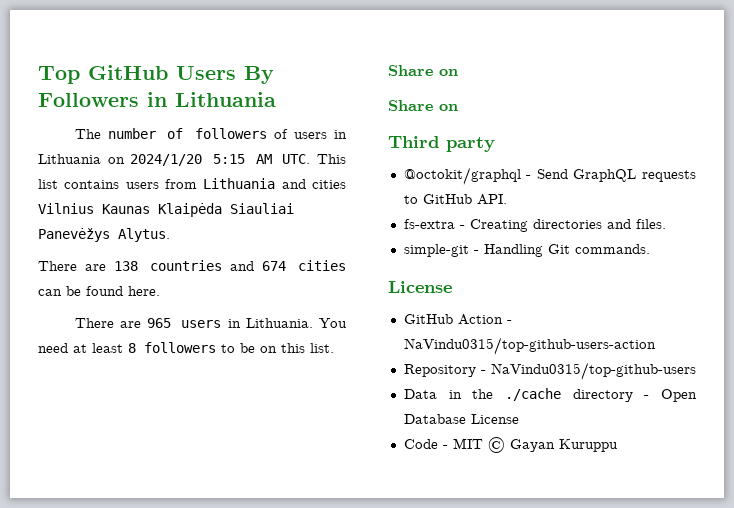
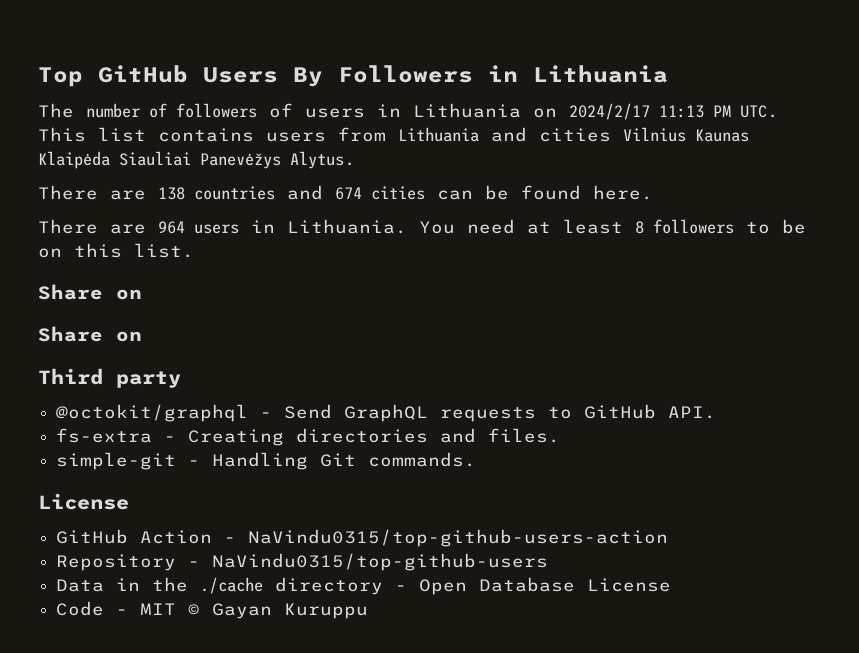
[130,154,272,166] 2024/1/20 5:15 AM -> [569,103,731,120] 2024/2/17 11:13 PM
[147,318,172,328] 965 -> [158,221,185,234] 964

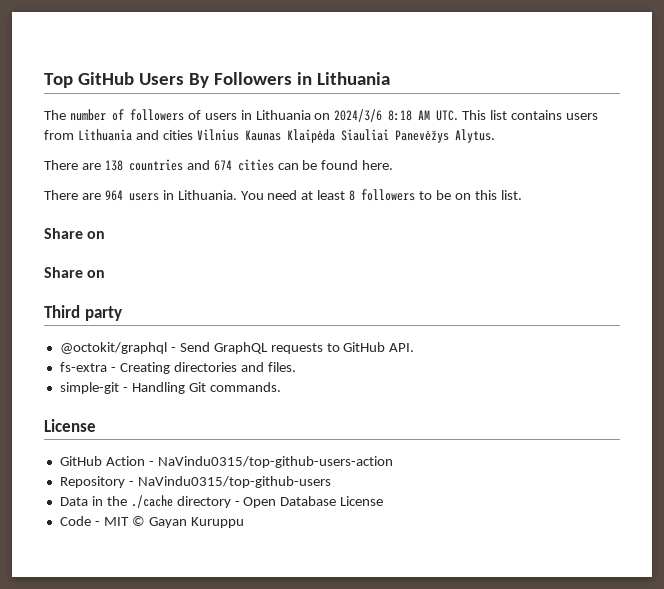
[569,103,731,120] 2024/2/17 11:13 PM -> [334,109,431,122] 2024/3/6 8:18 AM

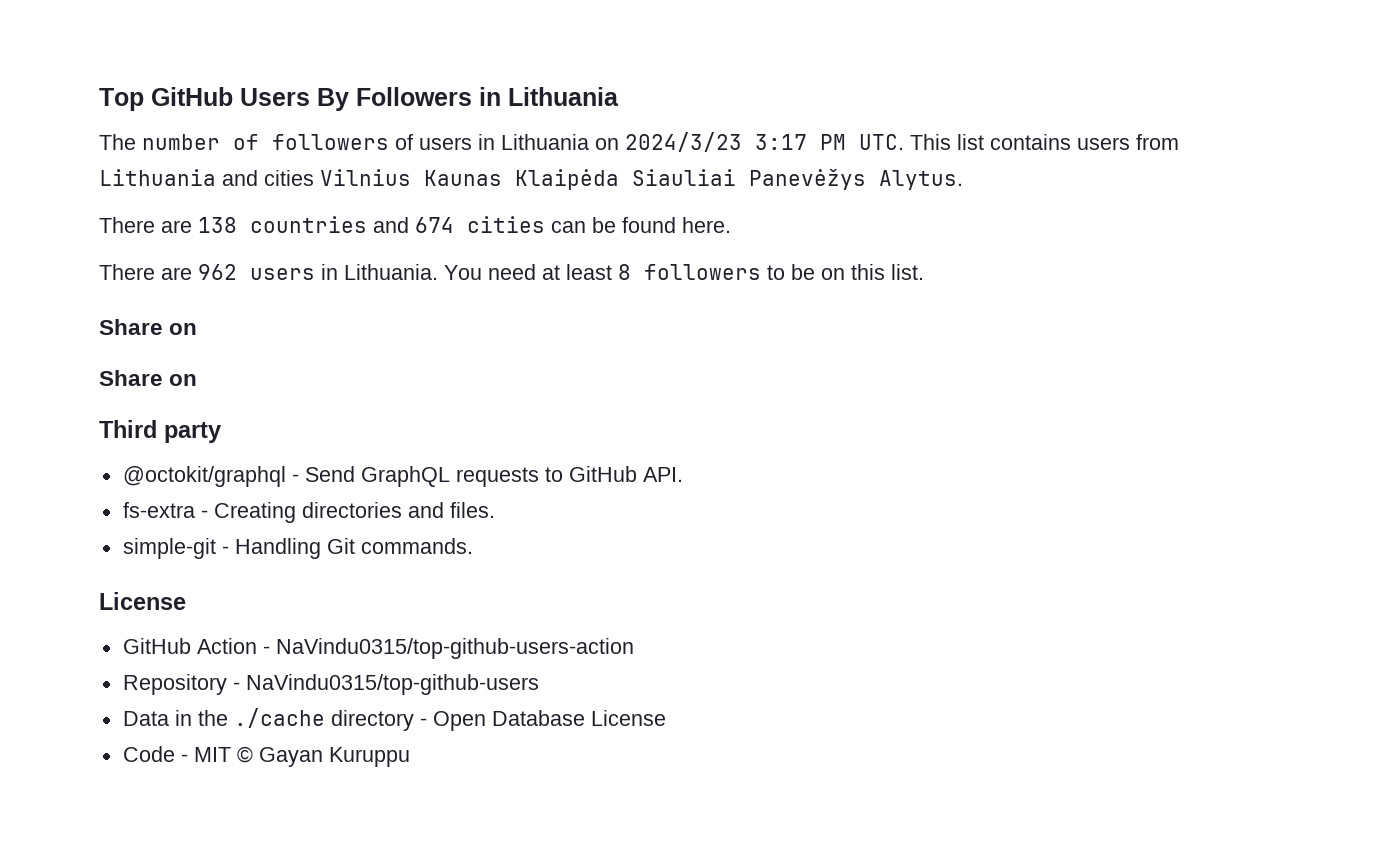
[334,109,431,122] 2024/3/6 8:18 AM -> [625,132,846,152] 2024/3/23 3:17 PM
[104,190,123,201] 964 -> [198,264,237,280] 962

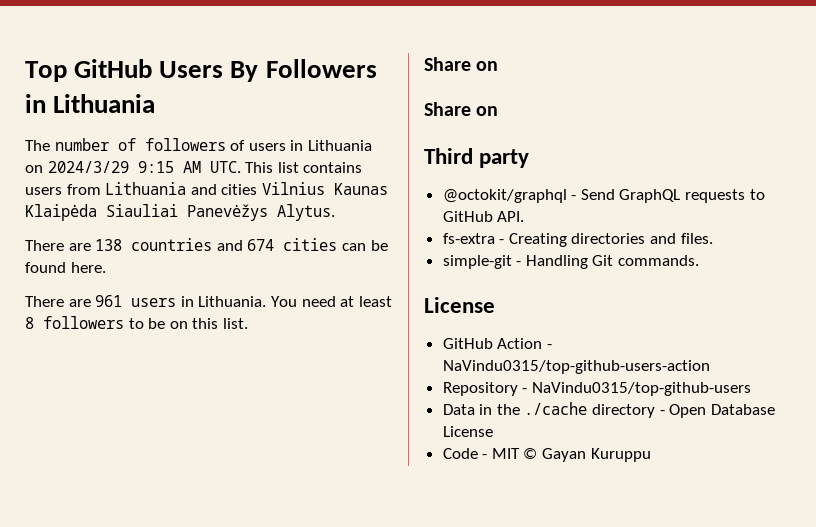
[625,132,846,152] 2024/3/23 3:17 PM -> [47,161,201,173] 2024/3/29 9:15 AM
[198,264,237,280] 962 -> [95,295,123,307] 961

